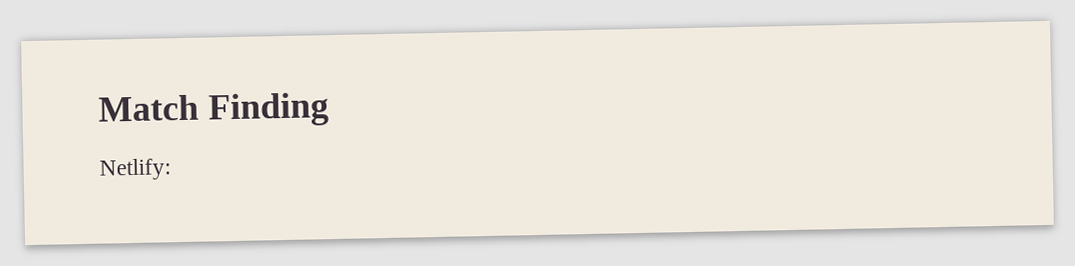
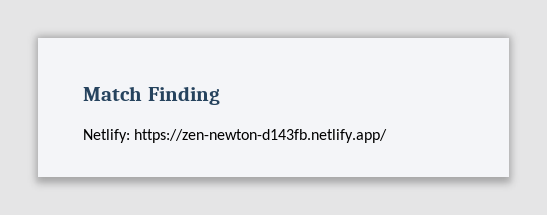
(171, 169) none -> [134,129,388,143] https://zen-newton-d143fb.netlify.app/

